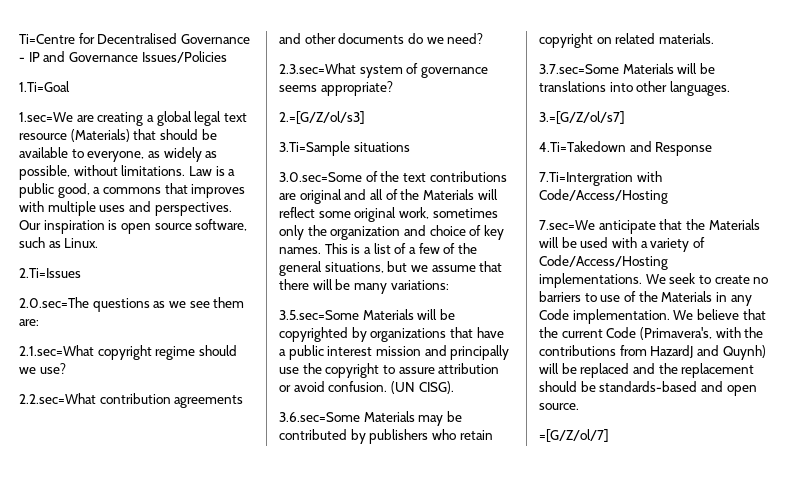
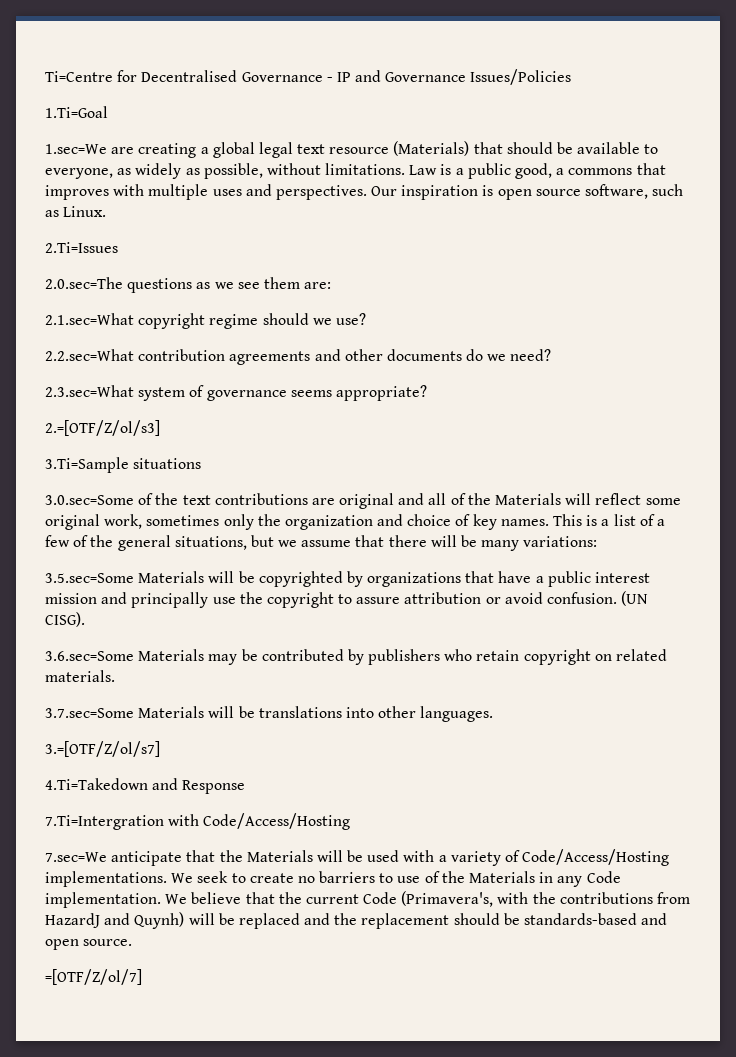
[279,111,365,124] 2.=[G/Z/ol/s3] -> [45,420,160,436] 2.=[OTF/Z/ol/s3]
[539,111,625,124] 3.=[G/Z/ol/s7] -> [45,741,160,757] 3.=[OTF/Z/ol/s7]
[539,429,609,442] =[G/Z/ol/7] -> [45,969,142,985] =[OTF/Z/ol/7]

